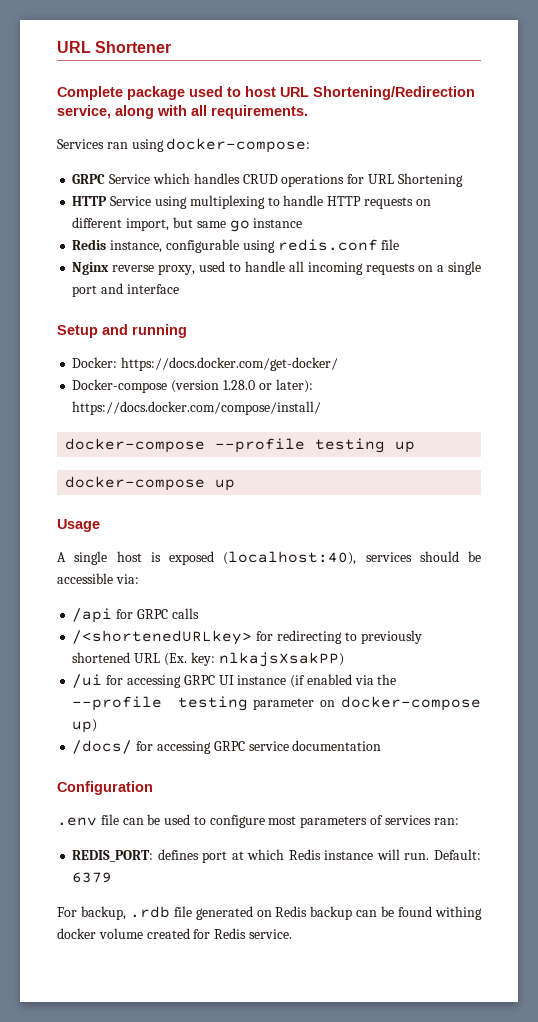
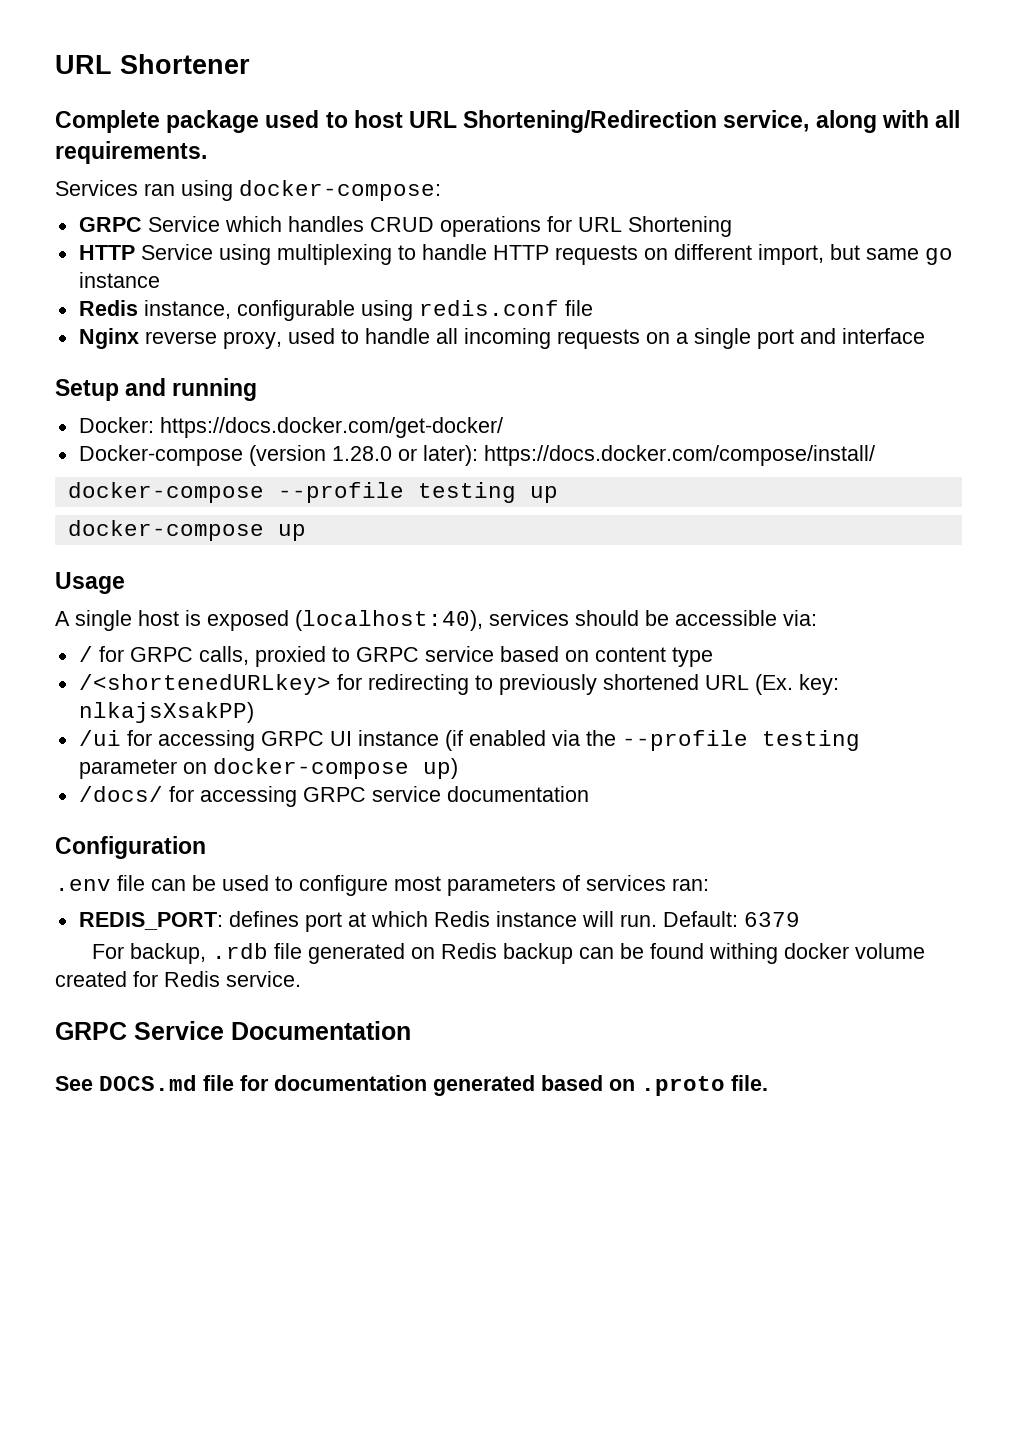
[72,608,113,623] /api -> [78,646,93,662] /
[171,608,199,619] calls -> [198,646,713,667] calls, proxied to GRPC service based on content type
(292, 934) none -> [55,1021,411,1040] [55,1075,768,1096] // GRPC Service Documentation // See DOCS.md file for documentation generated based on .proto file.

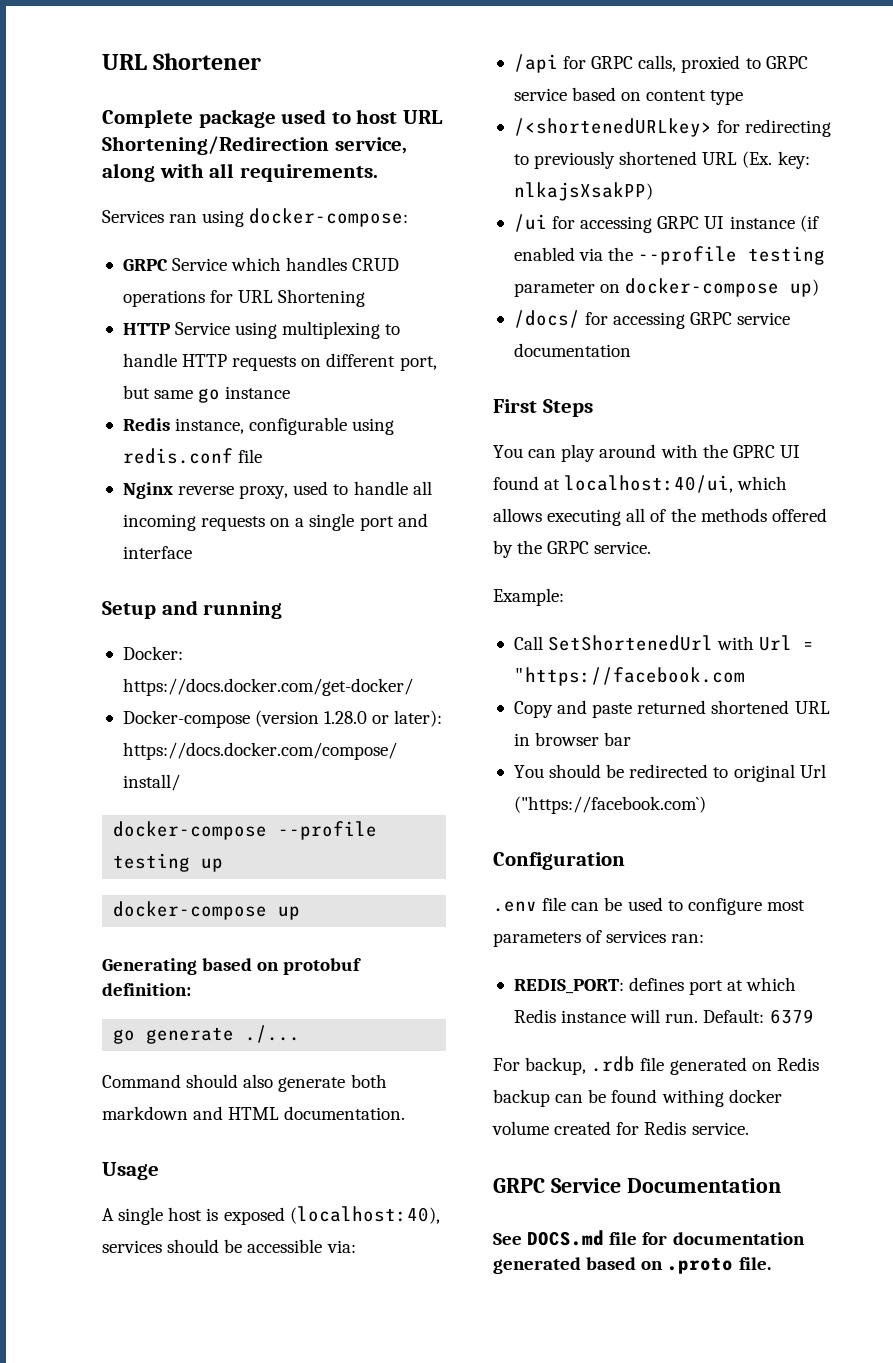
[757,244,824,265] import, -> [399,356,437,371] port,
(306, 532) none -> [102,958,362,975] [102,983,191,996] [113,1025,301,1044] [102,1074,387,1092] [102,1106,406,1120] // Generating based on protobuf definition: // go generate ./... // Command should also generate both markdown and HTML documentation.
[78,646,93,662] / -> [513,54,558,73] /api
(589, 794) none -> [493,399,593,417] [493,444,800,462] [493,475,788,493] [493,508,827,526] [493,540,652,558] [493,588,564,606] [513,635,815,651] [513,667,745,686] [513,700,830,718] [513,732,632,746] [513,764,826,782] [513,796,706,814] // First Steps // You can play around with the GPRC UI found at localhost:40/ui, which allows executing all of the methods offered by the GRPC service. // Example: // Call SetShortenedUrl with Url = "https://facebook.com // Copy and paste returned shortened URL in browser bar // You should be redirected to original Url ("https://facebook.com`)

